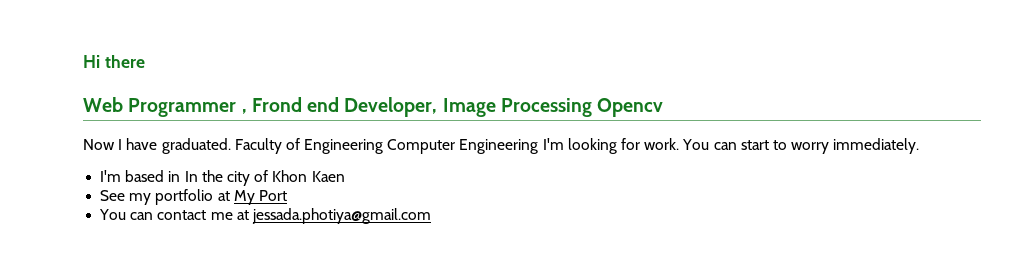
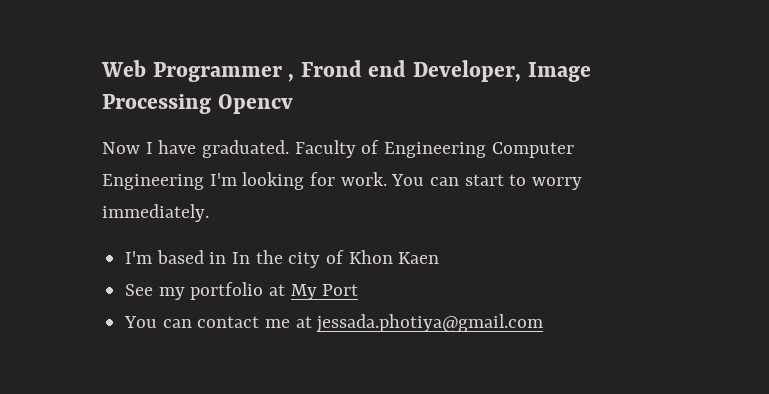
[83,55,145,68] Hi there // -> (101, 68) none

